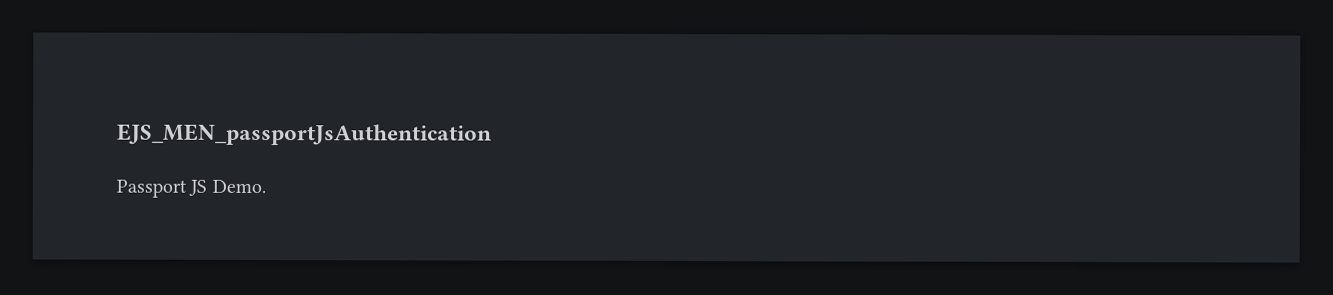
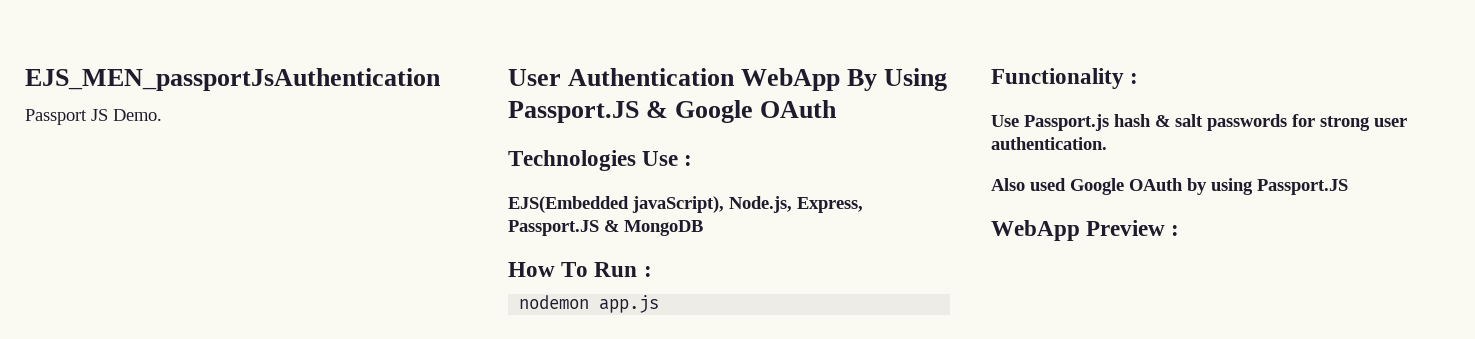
(266, 186) none -> [508,68,948,91] [508,100,838,123] [508,150,693,171] [508,196,863,213] [508,220,703,236] [508,262,652,277] [519,295,660,313] [991,68,1139,89] [991,114,1407,131] [991,137,1107,150] [991,178,1348,195] [991,220,1180,241] // User Authentication WebApp By Using Passport.JS & Google OAuth // Technologies Use : // EJS(Embedded javaScript), Node.js, Express, Passport.JS & MongoDB // How To Run : // nodemon app.js // Functionality : // Use Passport.js hash & salt passwords for strong user authentication. // Also used Google OAuth by using Passport.JS // WebApp Preview :

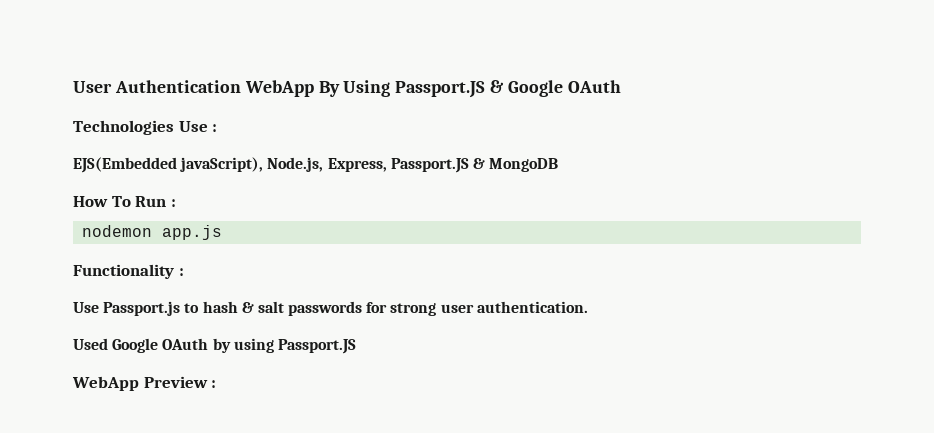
[25,68,441,91] [25,109,162,125] EJS_MEN_passportJsAuthentication // Passport JS Demo. // -> (73, 87) none
(1109, 122) none -> [184,303,200,313] to
[991,178,1066,191] Also used -> [73,338,108,350] Used

